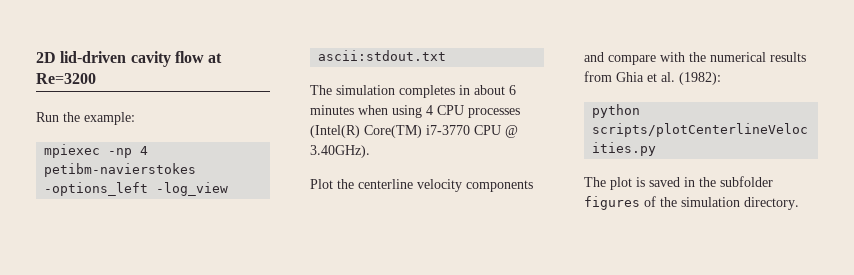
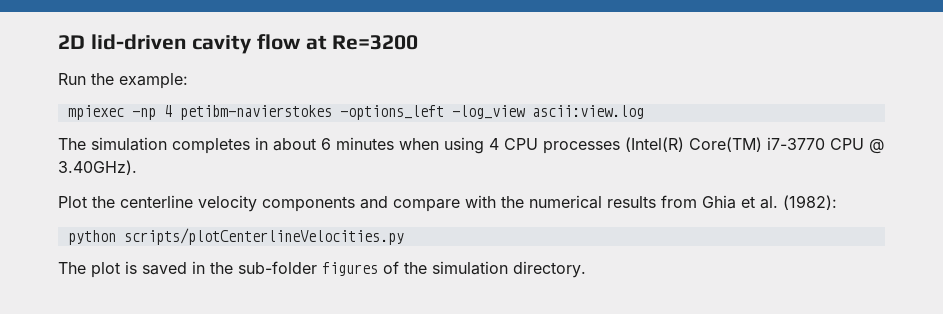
[318,50,447,61] ascii:stdout.txt -> [531,105,644,119] ascii:view.log
[720,176,773,187] subfolder -> [238,261,317,274] sub-folder

